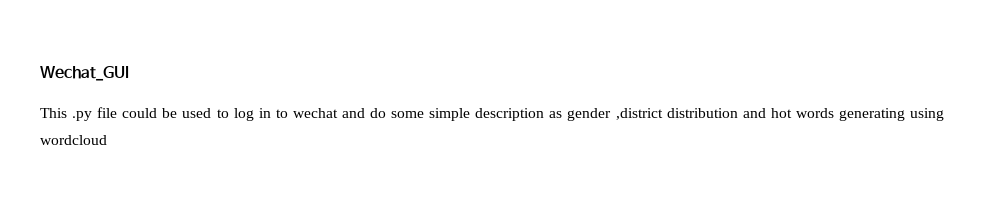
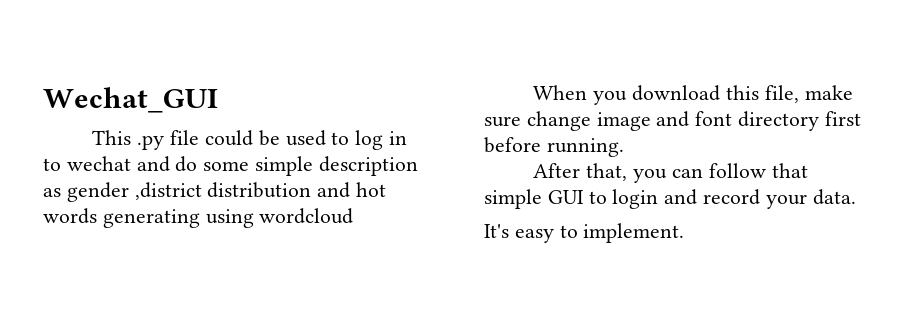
(107, 140) none -> [533,85,853,105] [484,111,861,131] [484,137,624,157] [533,163,808,183] [484,189,856,209] [484,223,685,243] // When you download this file, make sure change image and font directory first before running. // After that, you can follow that simple GUI to login and record your data. // It's easy to implement.

